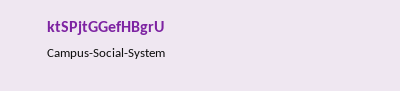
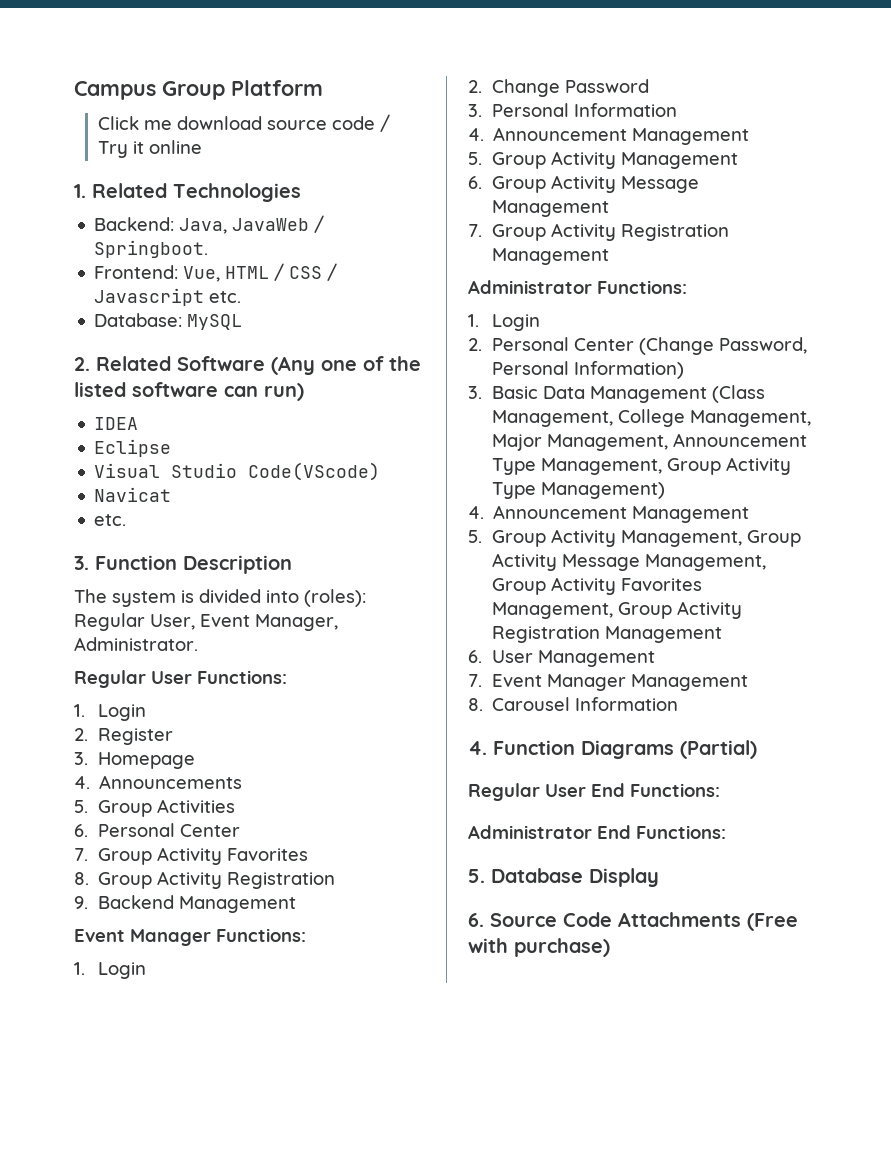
[47,21,164,35] [47,48,165,59] ktSPjtGGefHBgrU // Campus-Social-System -> [74,80,323,100] [97,114,390,132] [97,140,202,158] [74,183,301,202] [94,215,325,234] [94,240,209,258] [94,263,338,282] [94,288,242,306] [94,313,243,330] [74,356,421,375] [74,382,304,401] [94,417,139,430] [94,439,172,457] [94,462,381,481] [94,487,172,502] [94,514,127,526] [74,555,292,574] [74,589,366,607] [74,613,338,631] [74,637,198,651] [74,670,287,688] [74,704,146,721] [74,728,173,745] [74,752,195,769] [74,775,243,789] [74,799,235,817] [74,823,240,837] [74,847,308,865] [74,871,336,889] [74,895,296,913] [74,928,306,946] [74,962,146,979] [468,79,649,97] [468,103,677,117] [468,127,750,145] [468,151,738,169] [468,175,699,193] [491,200,609,217] [468,223,729,241] [491,248,609,265] [468,280,687,294] [468,314,540,331] [468,337,807,355] [491,361,684,379] [468,385,765,403] [491,409,811,427] [491,433,807,451] [491,457,791,475] [491,482,665,499] [468,505,750,523] [468,529,801,547] [491,553,766,571] [491,577,702,595] [491,601,742,619] [491,626,722,643] [468,650,655,667] [468,674,748,691] [468,697,679,711] [468,740,757,759] [468,783,720,801] [468,825,726,839] [468,868,659,887] [468,912,798,931] [468,938,610,957] Campus Group Platform // Click me download source code / Try it online // 1. Related Technologies // Backend: Java, JavaWeb / Springboot. // Frontend: Vue, HTML / CSS / Javascript etc. // Database: MySQL // 2. Related Software (Any one of the listed software can run) // IDEA // Eclipse // Visual Studio Code(VScode) // Navicat // etc. // 3. Function Description // The system is divided into (roles): Regular User, Event Manager, Administrator. // Regular User Functions: // 1. Login // 2. Register // 3. Homepage // 4. Announcements // 5. Group Activities // 6. Personal Center // 7. Group Activity Favorites // 8. Group Activity Registration // 9. Backend Management // Event Manager Functions: // 1. Login // 2. Change Password // 3. Personal Information // 4. Announcement Management // 5. Group Activity Management // 6. Group Activity Message Management // 7. Group Activity Registration Management // Administrator Functions: // 1. Login // 2. Personal Center (Change Password, Personal Information) // 3. Basic Data Management (Class Management, College Management, Major Management, Announcement Type Management, Group Activity Type Management) // 4. Announcement Management // 5. Group Activity Management, Group Activity Message Management, Group Activity Favorites Management, Group Activity Registration Management // 6. User Management // 7. Event Manager Management // 8. Carousel Information // 4. Function Diagrams (Partial) // Regular User End Functions: // Administrator End Functions: // 5. Database Display // 6. Source Code Attachments (Free with purchase)

